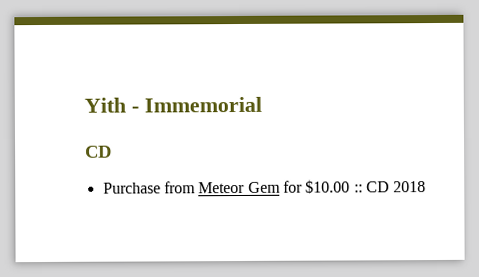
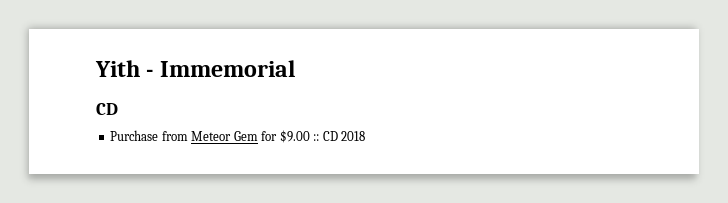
[305,179,351,194] $10.00 -> [279,130,310,143] $9.00

